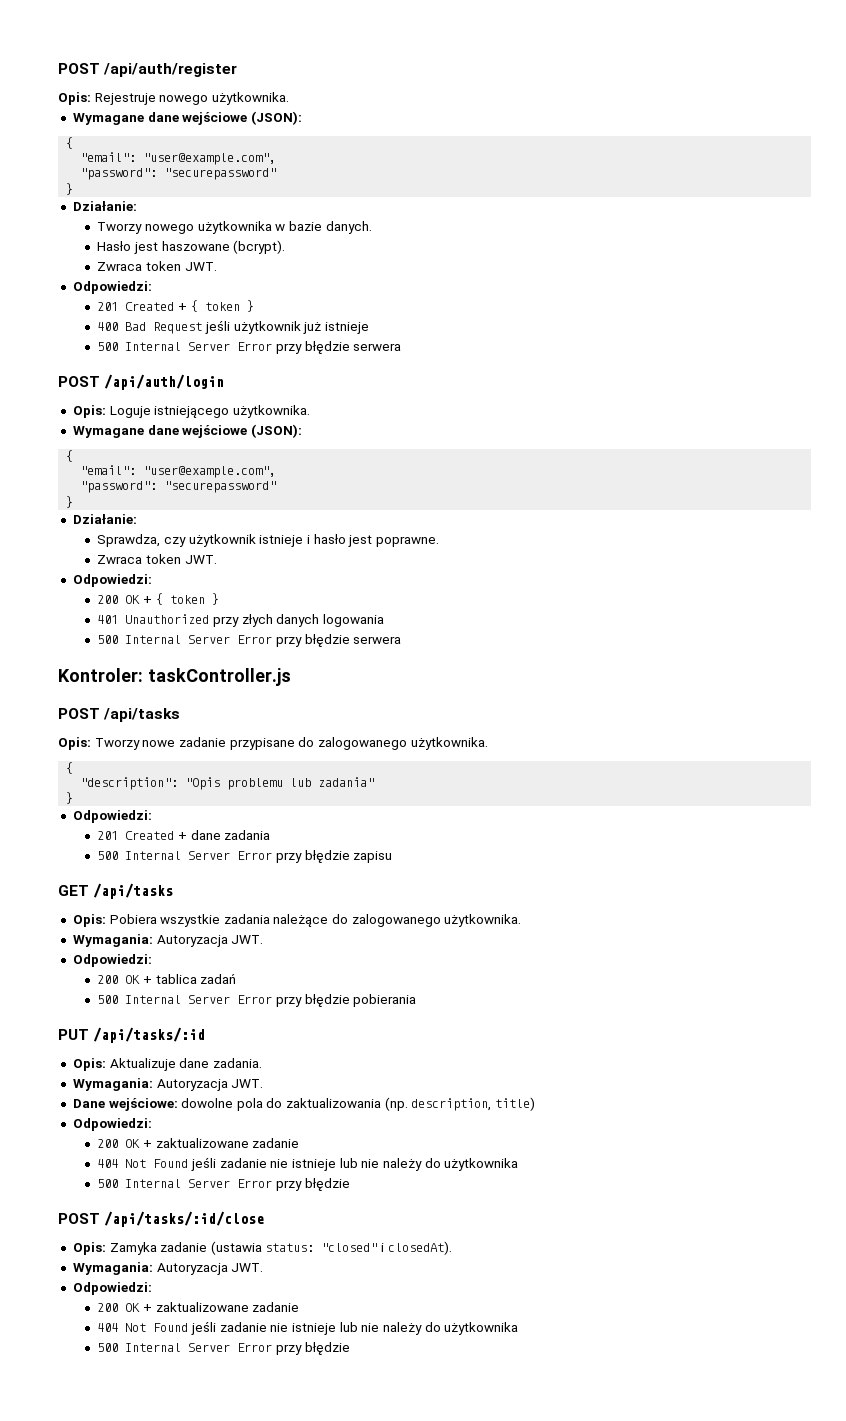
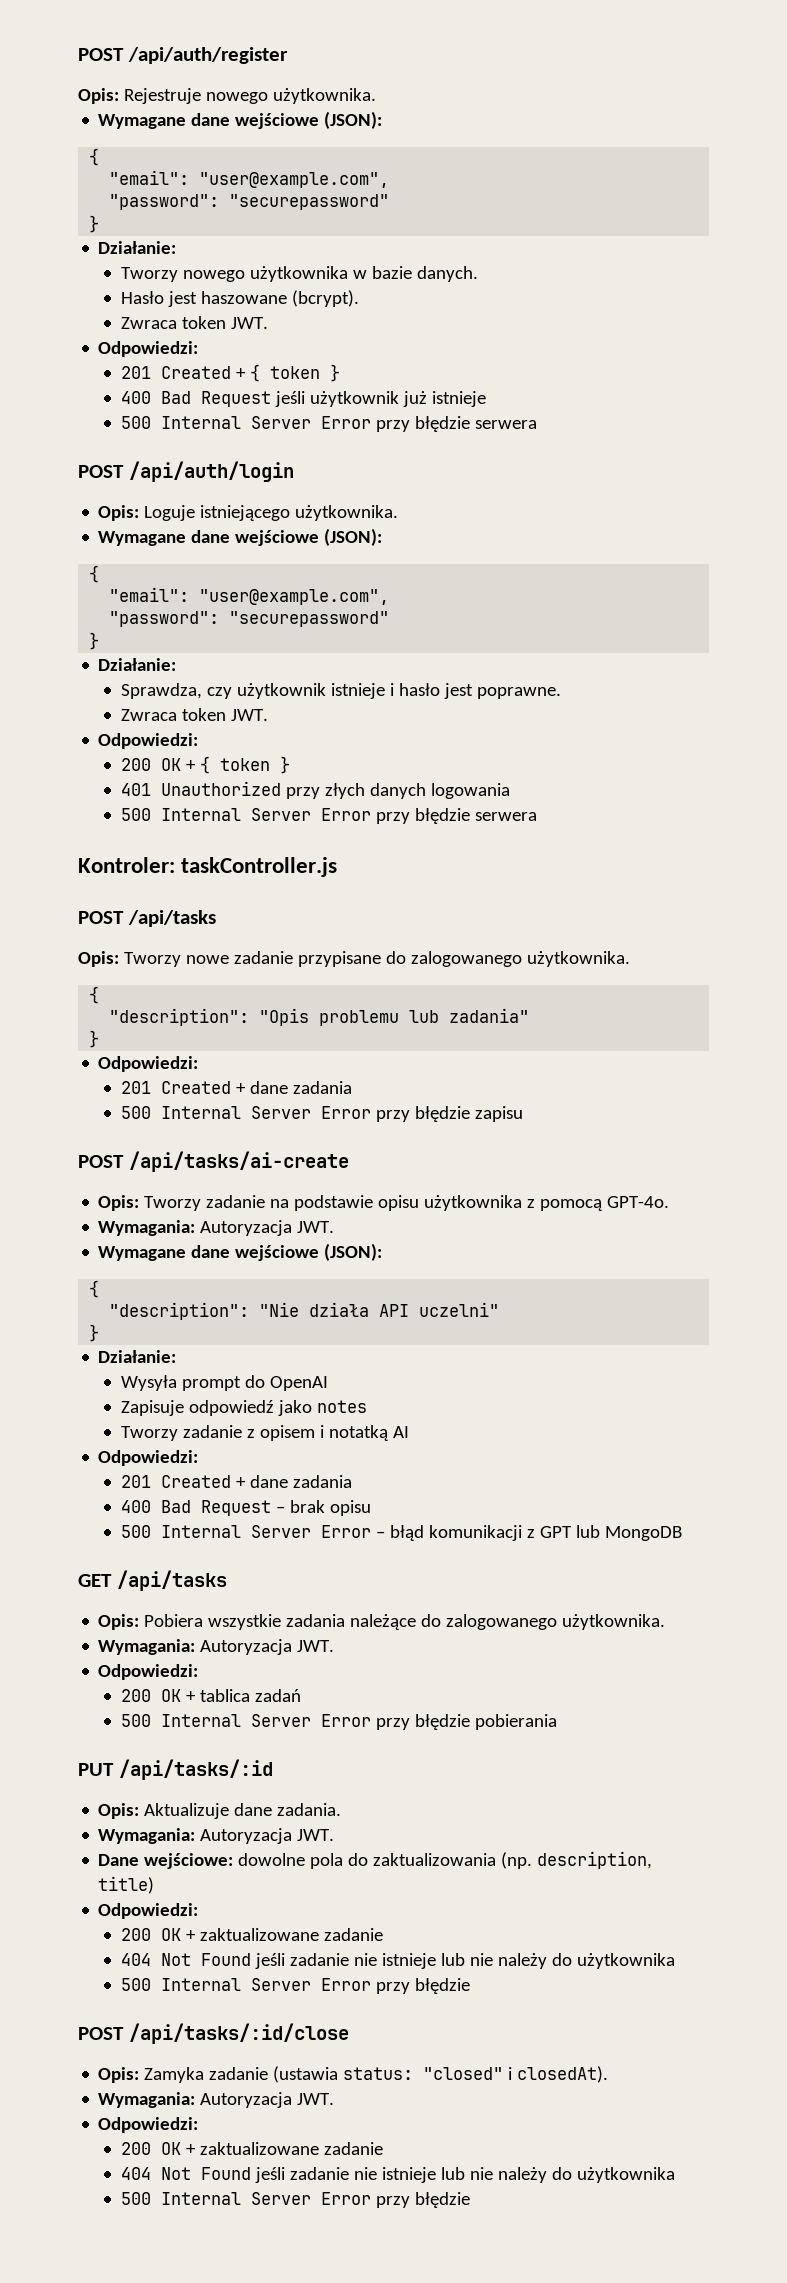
(393, 857) none -> [78,1151,349,1172] [98,1195,670,1211] [98,1220,335,1236] [98,1243,383,1261] [89,1280,100,1298] [109,1302,500,1320] [89,1324,100,1342] [98,1350,177,1363] [120,1375,328,1391] [120,1400,367,1416] [120,1425,409,1441] [98,1450,199,1466] [120,1475,352,1488] [120,1500,371,1516] [120,1525,682,1541] // POST /api/tasks/ai-create // Opis: Tworzy zadanie na podstawie opisu użytkownika z pomocą GPT-4o. // Wymagania: Autoryzacja JWT. // Wymagane dane wejściowe (JSON): // { // "description": "Nie działa API uczelni" // } // Działanie: // Wysyła prompt do OpenAI // Zapisuje odpowiedź jako notes // Tworzy zadanie z opisem i notatką AI // Odpowiedzi: // 201 Created + dane zadania // 400 Bad Request – brak opisu // 500 Internal Server Error – błąd komunikacji z GPT lub MongoDB

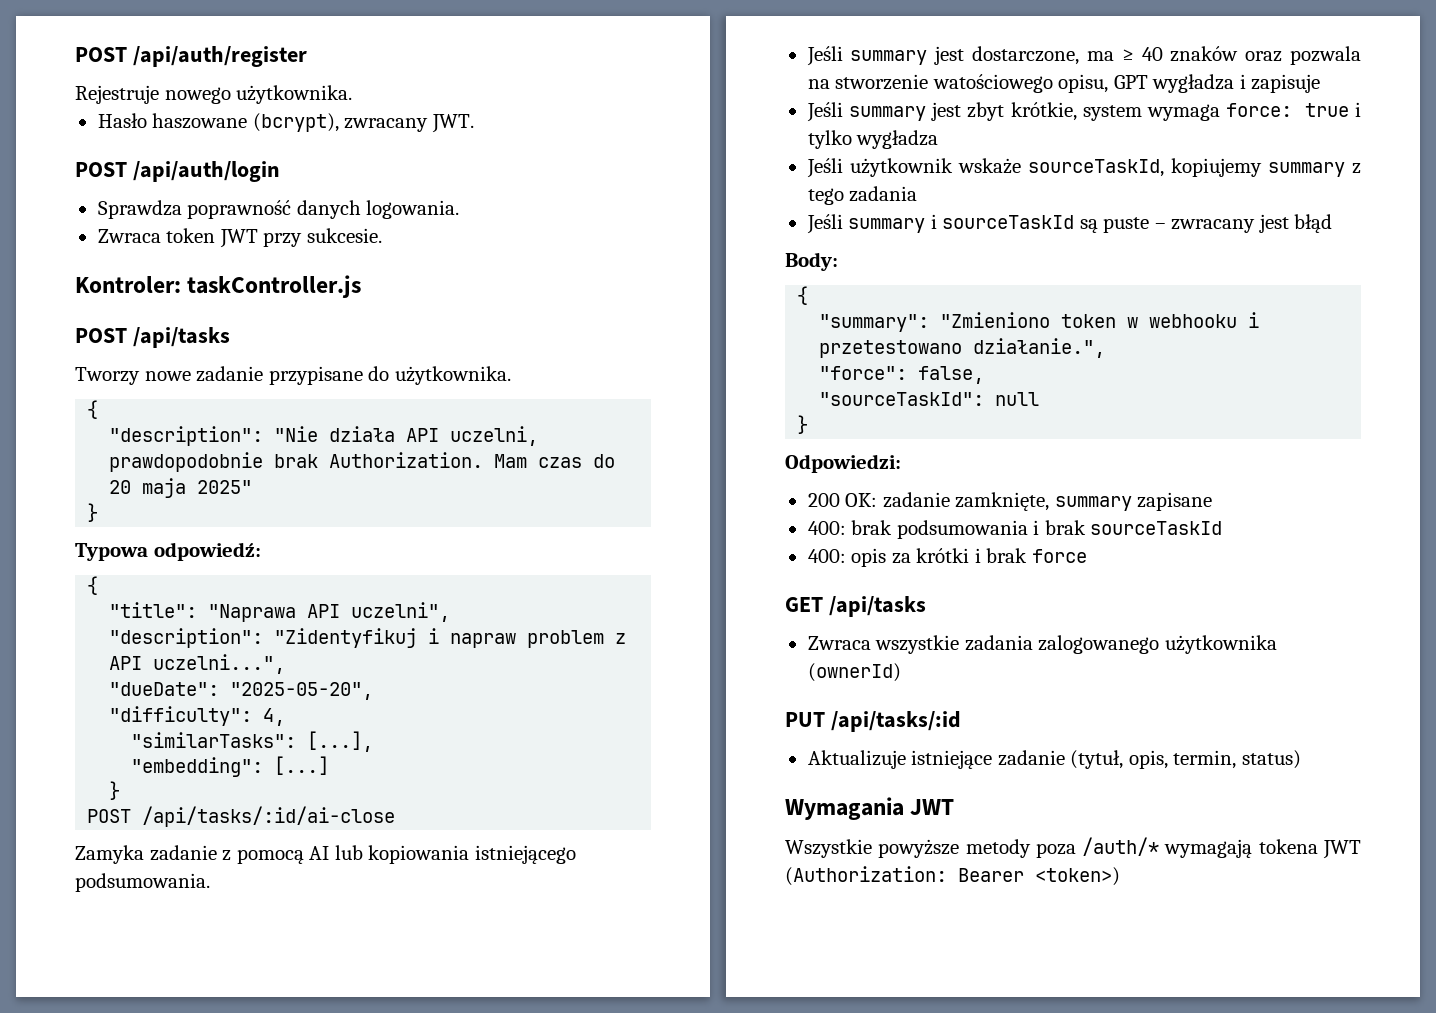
[78,88,119,104] Opis: -> (307, 56) none
[98,111,383,129] [89,148,100,166] [109,170,390,188] [109,194,390,210] [89,215,100,233] [98,241,177,254] [120,266,478,282] [120,290,359,307] [120,316,268,329] [98,341,199,357] [120,364,340,382] [120,391,486,407] [120,416,537,432] [78,461,294,482] [98,505,399,521] [98,528,383,546] [89,565,100,583] [109,587,390,605] [109,611,390,627] [89,632,100,650] [98,658,177,671] [120,683,561,699] [120,708,268,721] [98,733,199,749] [120,756,290,774] [120,781,510,799] [120,808,537,824] Wymagane dane wejściowe (JSON): // { // "email": "user@example.com", // "password": "securepassword" // } // Działanie: // Tworzy nowego użytkownika w bazie danych. // Hasło jest haszowane (bcrypt). // Zwraca token JWT. // Odpowiedzi: // 201 Created + { token } // 400 Bad Request jeśli użytkownik już istnieje // 500 Internal Server Error przy błędzie serwera // POST /api/auth/login // Opis: Loguje istniejącego użytkownika. // Wymagane dane wejściowe (JSON): // { // "email": "user@example.com", // "password": "securepassword" // } // Działanie: // Sprawdza, czy użytkownik istnieje i hasło jest poprawne. // Zwraca token JWT. // Odpowiedzi: // 200 OK + { token } // 401 Unauthorized przy złych danych logowania // 500 Internal Server Error przy błędzie serwera -> [97,113,474,133] [75,161,280,182] [97,200,460,219] [97,228,382,248] Hasło haszowane (bcrypt), zwracany JWT. // POST /api/auth/login // Sprawdza poprawność danych logowania. // Zwraca token JWT przy sukcesie.
[78,951,119,967] Opis: -> (230, 337) none
[410,951,522,967] zalogowanego -> (390, 373) none
[259,1008,530,1026] [89,1030,100,1048] [98,1056,199,1072] [120,1081,352,1094] [120,1106,523,1122] [78,1151,349,1172] [98,1195,670,1211] [98,1220,335,1236] [98,1243,383,1261] [89,1280,100,1298] [109,1302,500,1320] [89,1324,100,1342] [98,1350,177,1363] [120,1375,328,1391] [120,1400,367,1416] [120,1425,409,1441] [98,1450,199,1466] [120,1475,352,1488] [120,1500,371,1516] [120,1525,682,1541] [78,1570,227,1591] [98,1614,666,1630] [98,1639,335,1655] [98,1664,199,1680] [120,1689,301,1702] [120,1714,557,1730] [78,1759,273,1780] [98,1803,342,1819] [98,1828,335,1844] [98,1851,653,1869] [98,1876,155,1894] [98,1903,199,1919] [120,1928,383,1941] [120,1953,675,1969] [120,1978,470,1994] [78,2023,349,2044] [98,2066,609,2083] [98,2092,335,2108] [98,2117,199,2133] [120,2142,383,2155] [120,2167,675,2183] [120,2192,470,2208] "Opis problemu lub zadania" // } // Odpowiedzi: // 201 Created + dane zadania // 500 Internal Server Error przy błędzie zapisu // POST /api/tasks/ai-create // Opis: Tworzy zadanie na podstawie opisu użytkownika z pomocą GPT-4o. // Wymagania: Autoryzacja JWT. // Wymagane dane wejściowe (JSON): // { // "description": "Nie działa API uczelni" // } // Działanie: // Wysyła prompt do OpenAI // Zapisuje odpowiedź jako notes // Tworzy zadanie z opisem i notatką AI // Odpowiedzi: // 201 Created + dane zadania // 400 Bad Request – brak opisu // 500 Internal Server Error – błąd komunikacji z GPT lub MongoDB // GET /api/tasks // Opis: Pobiera wszystkie zadania należące do zalogowanego użytkownika. // Wymagania: Autoryzacja JWT. // Odpowiedzi: // 200 OK + tablica zadań // 500 Internal Server Error przy błędzie pobierania // PUT /api/tasks/:id // Opis: Aktualizuje dane zadania. // Wymagania: Autoryzacja JWT. // Dane wejściowe: dowolne pola do zaktualizowania (np. description, title) // Odpowiedzi: // 200 OK + zaktualizowane zadanie // 404 Not Found jeśli zadanie nie istnieje lub nie należy do użytkownika // 500 Internal Server Error przy błędzie // POST /api/tasks/:id/close // Opis: Zamyka zadanie (ustawia status: "closed" i closedAt). // Wymagania: Autoryzacja JWT. // Odpowiedzi: // 200 OK + zaktualizowane zadanie // 404 Not Found jeśli zadanie nie istnieje lub nie należy do użytkownika // 500 Internal Server Error przy błędzie -> [274,426,539,446] [109,452,616,472] [109,478,253,498] [87,503,99,522] [75,542,261,561] [87,576,99,595] [109,602,451,622] [109,628,627,648] [109,654,286,674] [109,682,374,700] [109,706,286,726] [131,731,374,752] [131,756,330,777] [109,781,121,800] [87,806,396,827] [75,845,576,864] [75,873,210,892] [806,46,1361,66] [807,74,1321,93] [806,102,1361,122] [807,130,939,149] [806,158,1361,178] [807,186,918,205] [806,214,1333,234] [785,252,838,271] [797,286,809,305] [819,312,1260,332] [819,338,1106,358] [819,366,985,384] [819,392,1040,406] [797,415,809,434] [785,454,901,473] [807,492,1213,511] [807,520,1223,539] [807,548,1087,567] [785,596,926,617] [807,635,1277,654] [807,663,901,682] [785,711,961,732] [807,750,1301,769] [785,797,955,820] [785,837,1361,859] [785,866,1120,886] "Nie działa API uczelni, prawdopodobnie brak Authorization. Mam czas do 20 maja 2025" // } // Typowa odpowiedź: // { // "title": "Naprawa API uczelni", // "description": "Zidentyfikuj i napraw problem z API uczelni...", // "dueDate": "2025-05-20", // "difficulty": 4, // "similarTasks": [...], // "embedding": [...] // } // POST /api/tasks/:id/ai-close // Zamyka zadanie z pomocą AI lub kopiowania istniejącego podsumowania. // Jeśli summary jest dostarczone, ma ≥ 40 znaków oraz pozwala na stworzenie watościowego opisu, GPT wygładza i zapisuje // Jeśli summary jest zbyt krótkie, system wymaga force: true i tylko wygładza // Jeśli użytkownik wskaże sourceTaskId, kopiujemy summary z tego zadania // Jeśli summary i sourceTaskId są puste – zwracany jest błąd // Body: // { // "summary": "Zmieniono token w webhooku i przetestowano działanie.", // "force": false, // "sourceTaskId": null // } // Odpowiedzi: // 200 OK: zadanie zamknięte, summary zapisane // 400: brak podsumowania i brak sourceTaskId // 400: opis za krótki i brak force // GET /api/tasks // Zwraca wszystkie zadania zalogowanego użytkownika (ownerId) // PUT /api/tasks/:id // Aktualizuje istniejące zadanie (tytuł, opis, termin, status) // Wymagania JWT // Wszystkie powyższe metody poza /auth/* wymagają tokena JWT (Authorization: Bearer <token>)

